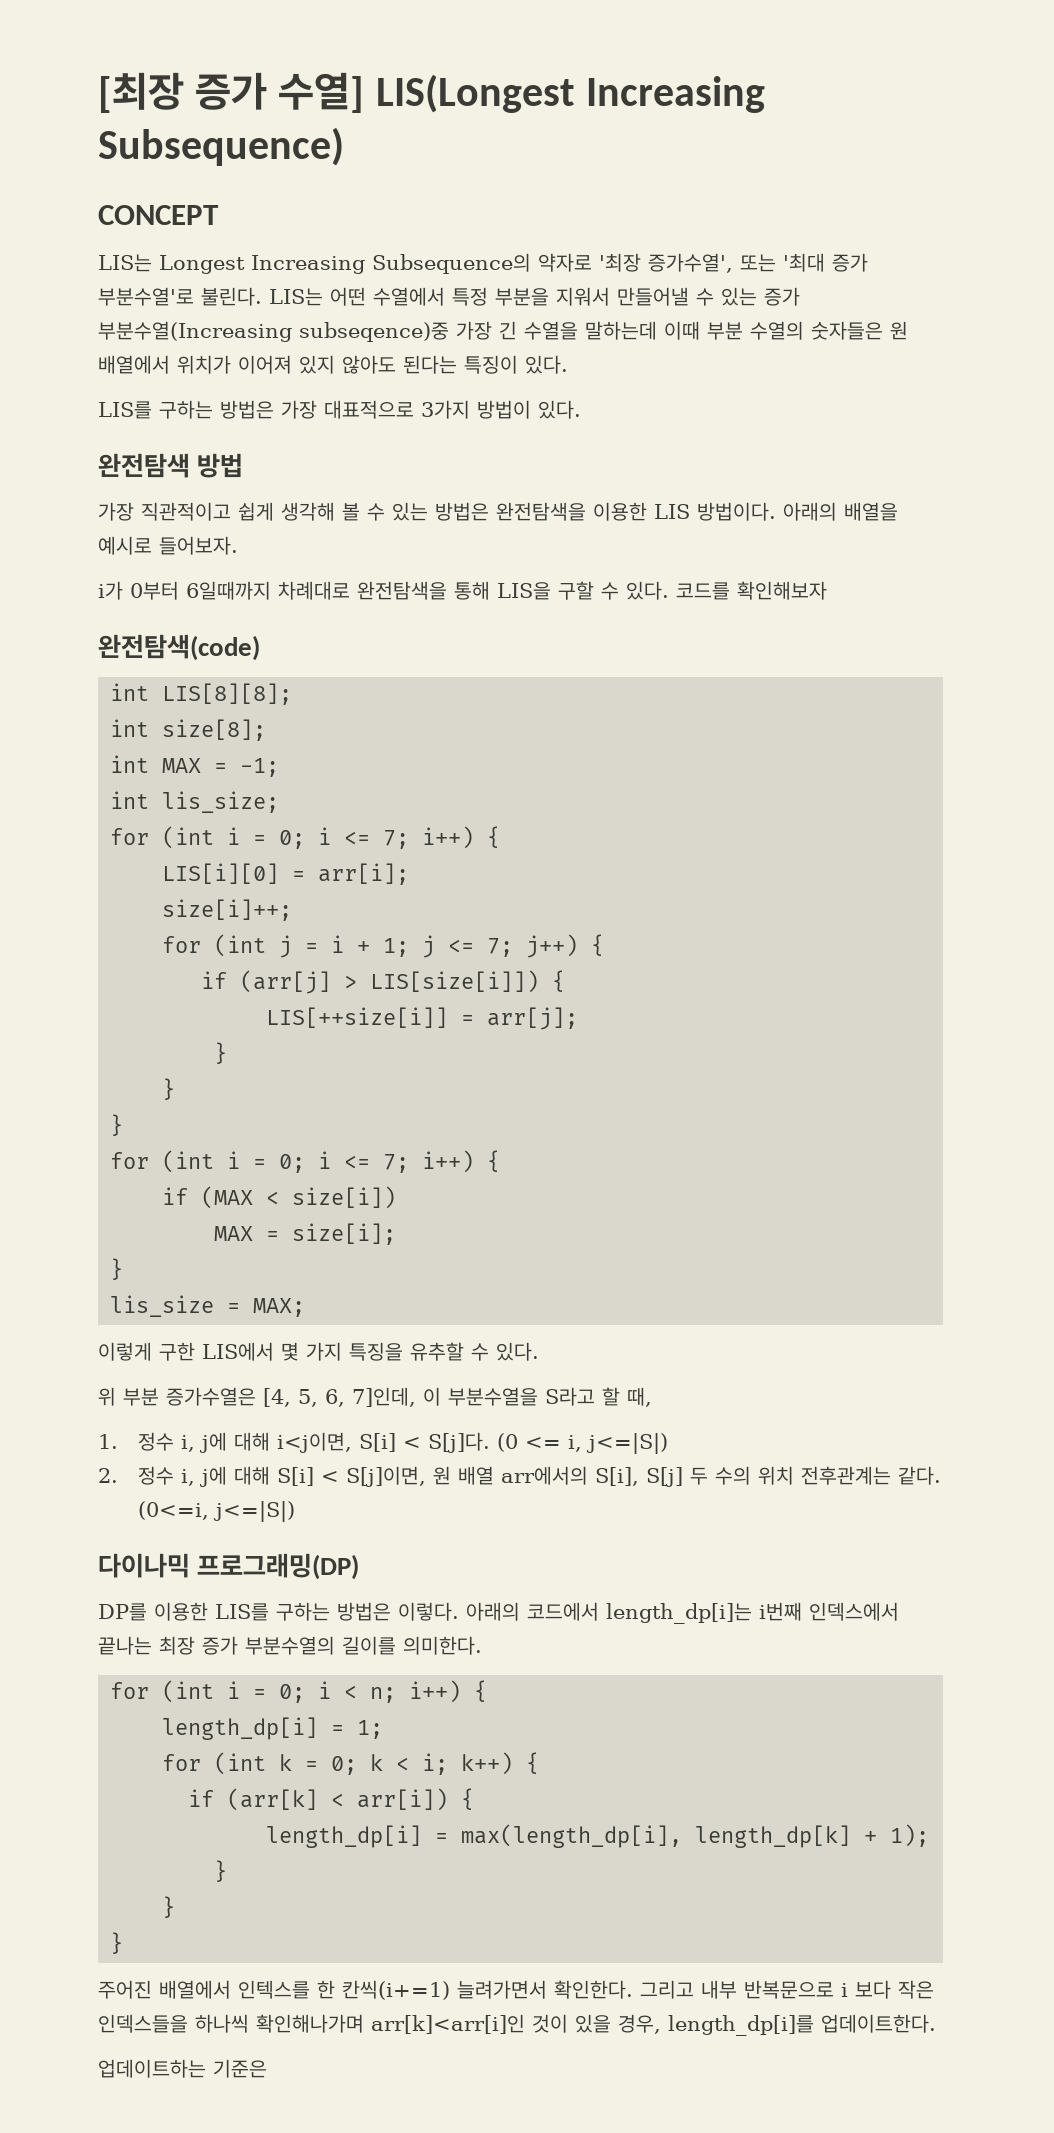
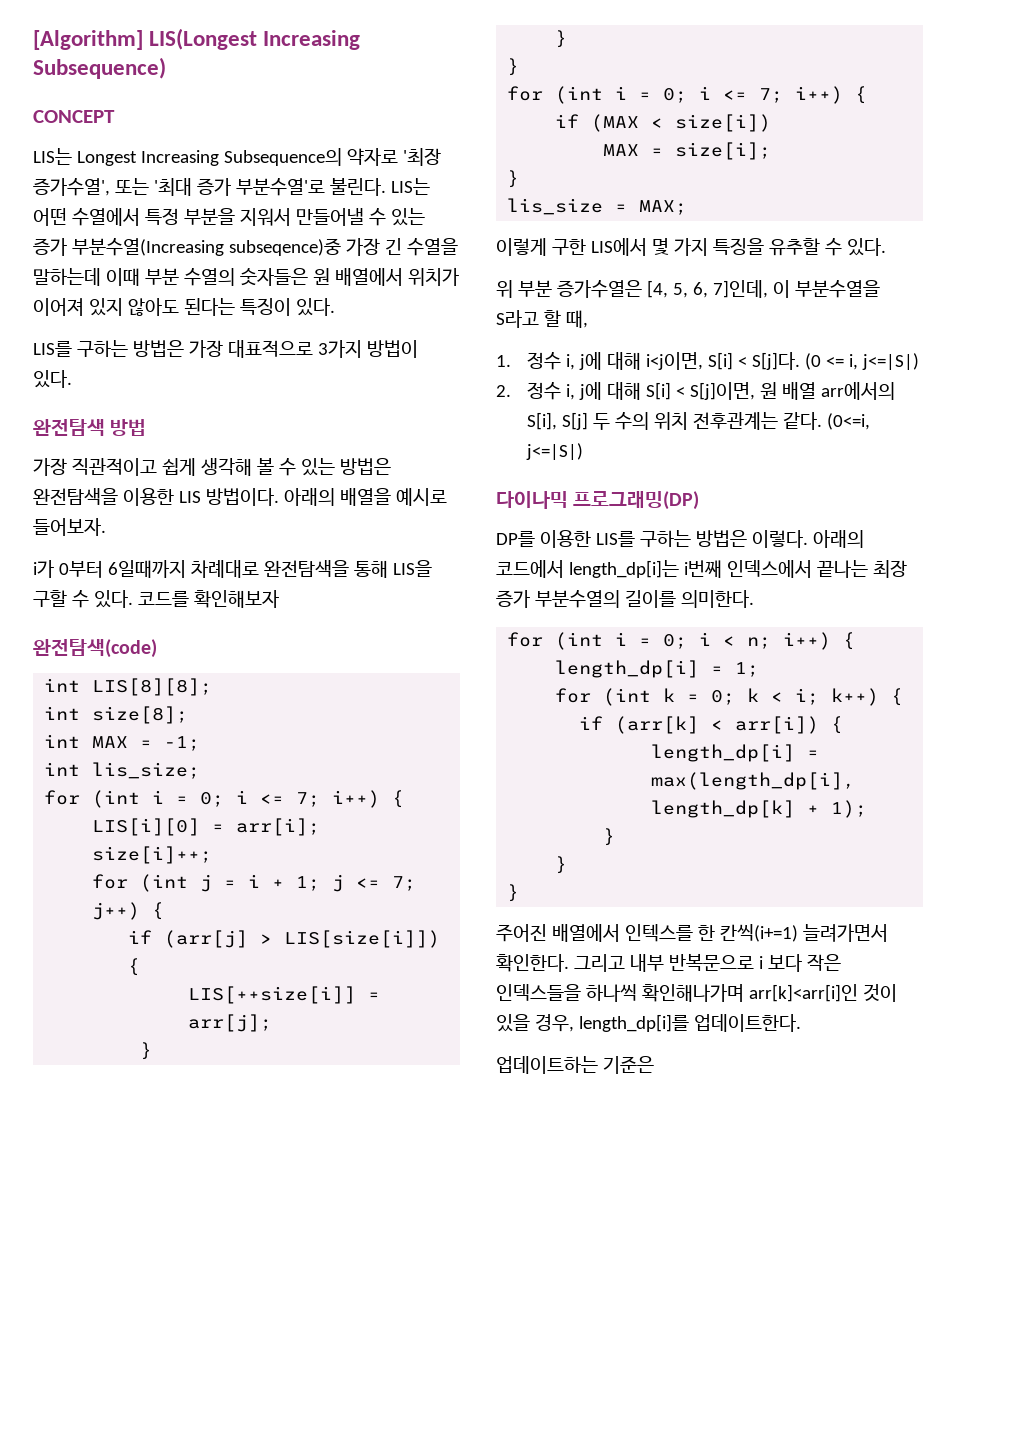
[98,72,365,113] [최장 증가 수열] -> [33,30,143,50] [Algorithm]

